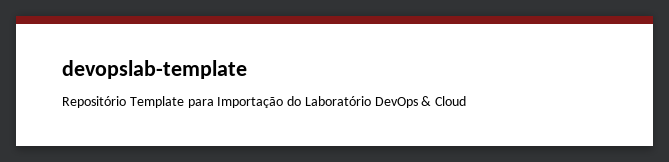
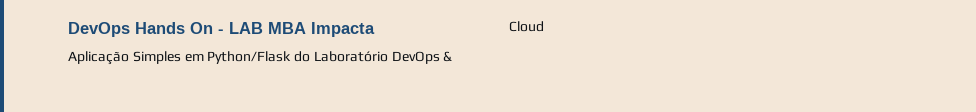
[62,60,247,79] [62,96,284,108] devopslab-template // Repositório Template para Importação -> [68,22,375,37] [68,51,292,65] DevOps Hands On - LAB MBA Impacta // Aplicação Simples em Python/Flask

